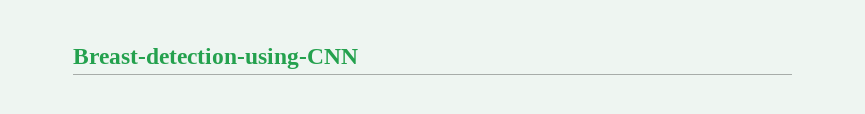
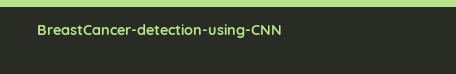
[73,48,358,69] Breast-detection-using-CNN -> [37,24,282,38] BreastCancer-detection-using-CNN

